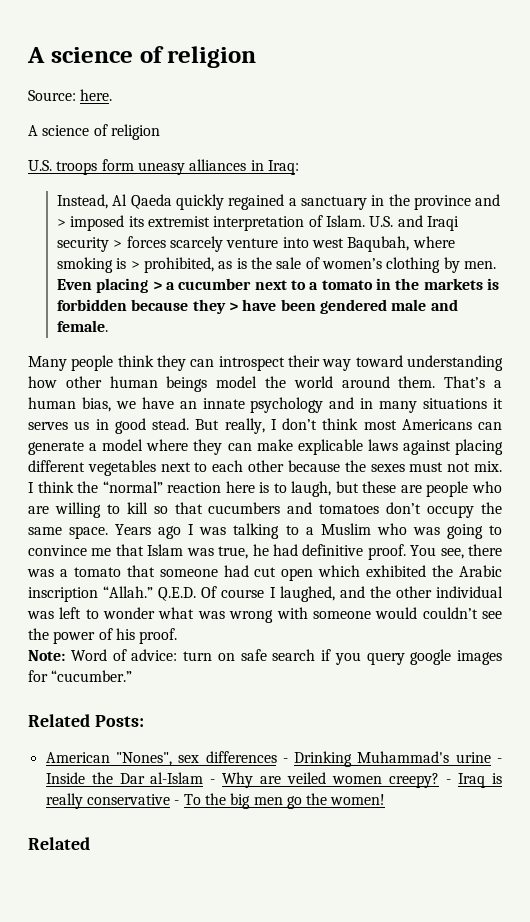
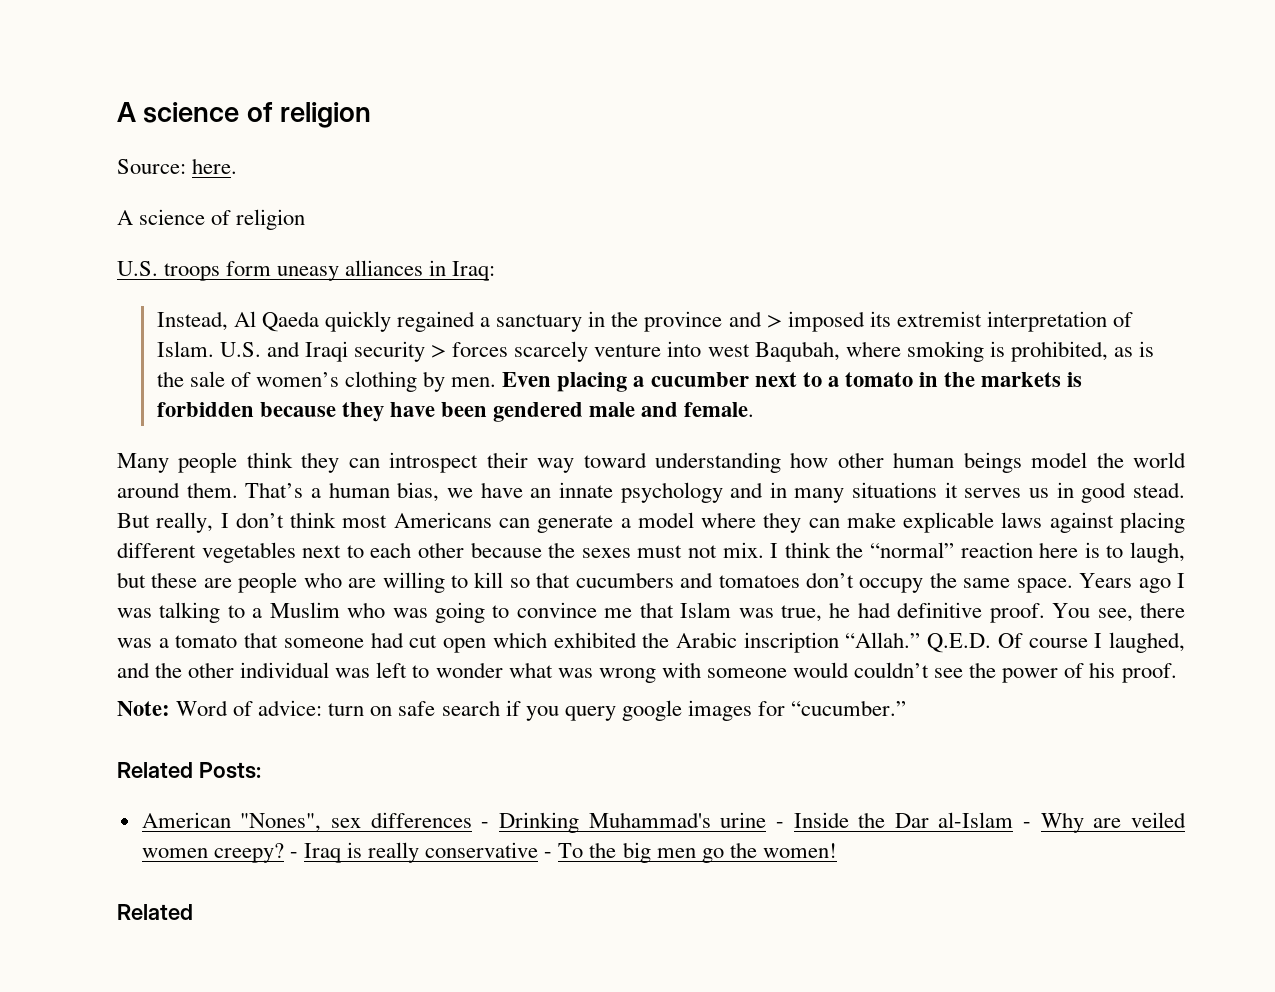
[130,261,140,269] > -> (1005, 349) none
[152,281,162,290] > -> (628, 382) none
[229,302,239,311] > -> (384, 412) none

